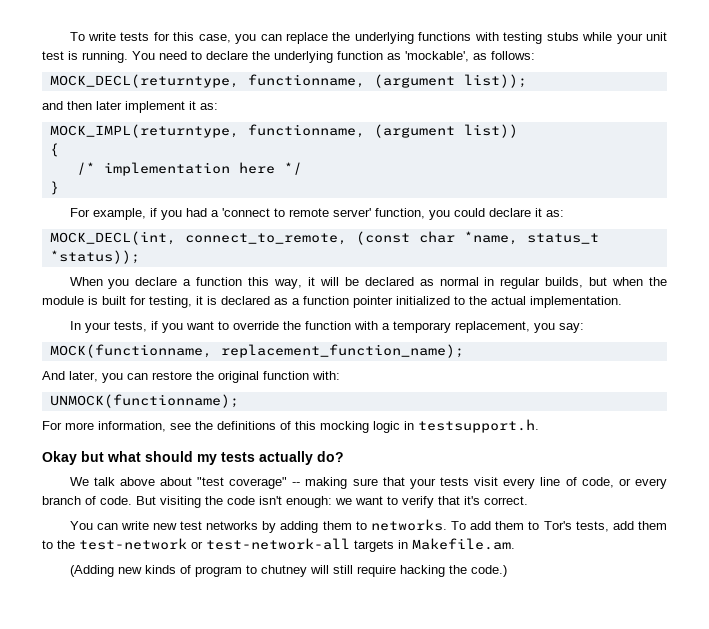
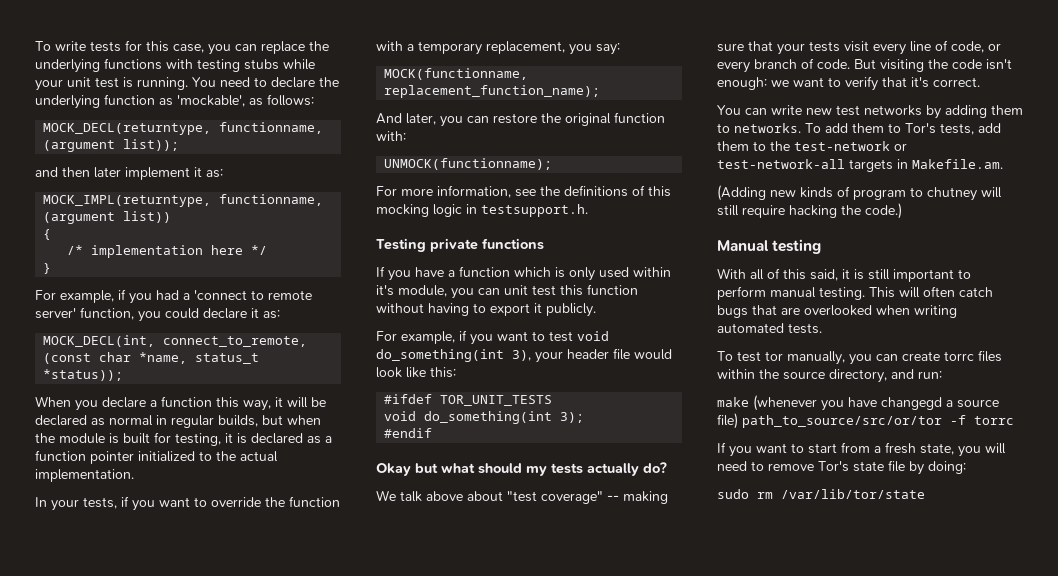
(539, 426) none -> [376,238,544,252] [376,266,671,281] [376,284,638,299] [376,303,596,317] [376,330,609,345] [376,348,672,363] [376,367,456,378] [384,394,553,406] [384,411,585,424] [384,428,433,438] // Testing private functions // If you have a function which is only used within it's module, you can unit test this function without having to export it publicly. // For example, if you want to test void do_something(int 3), your header file would look like this: // #ifdef TOR_UNIT_TESTS // void do_something(int 3); // #endif
(507, 571) none -> [717,239,822,254] [717,268,971,282] [717,286,993,300] [717,305,957,318] [717,323,822,334] [717,350,1002,365] [717,369,942,383] [717,395,999,411] [717,413,1014,429] [717,442,1006,457] [717,460,966,475] [717,489,925,499] // Manual testing // With all of this said, it is still important to perform manual testing. This will often catch bugs that are overlooked when writing automated tests. // To test tor manually, you can create torrc files within the source directory, and run: // make (whenever you have changegd a source file) path_to_source/src/or/tor -f torrc // If you want to start from a fresh state, you will need to remove Tor's state file by doing: // sudo rm /var/lib/tor/state

